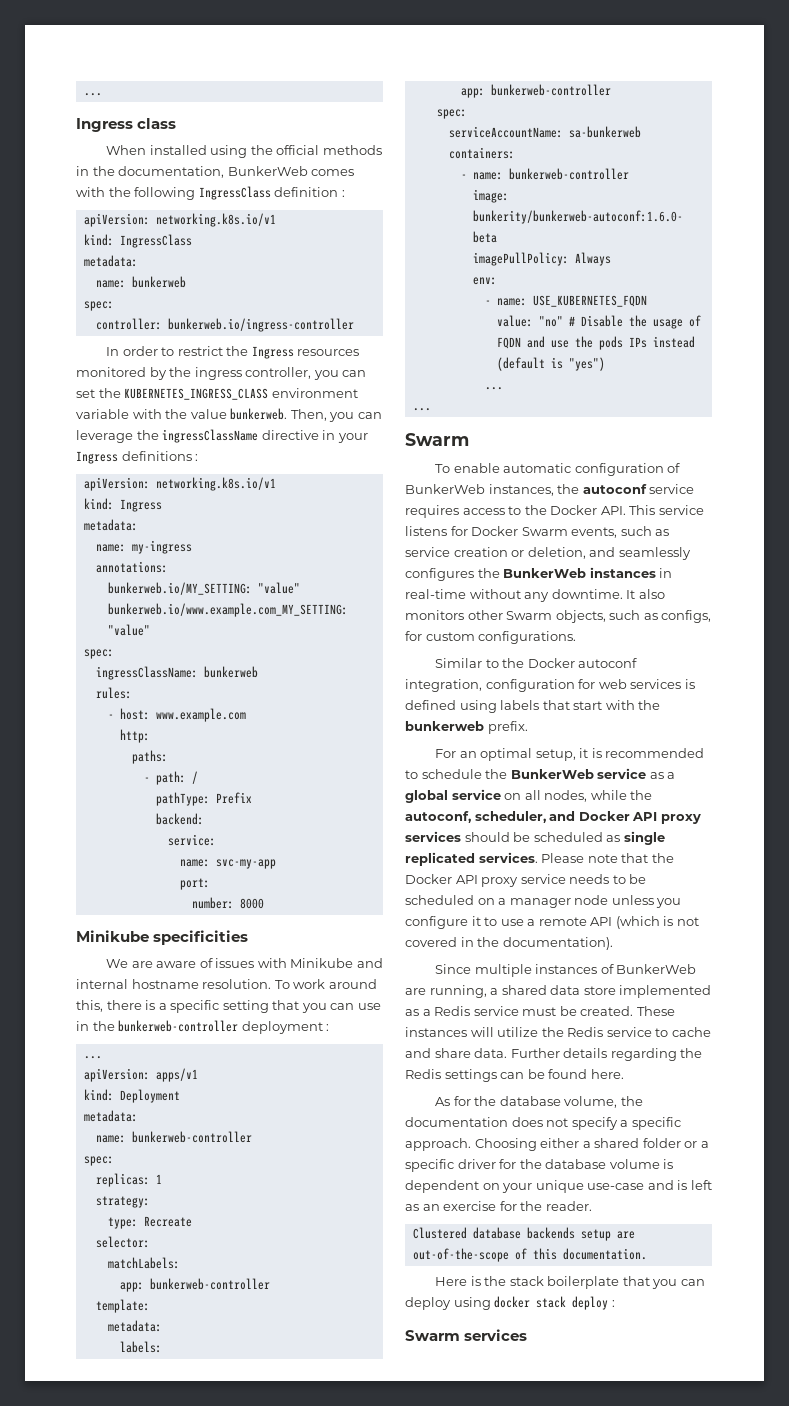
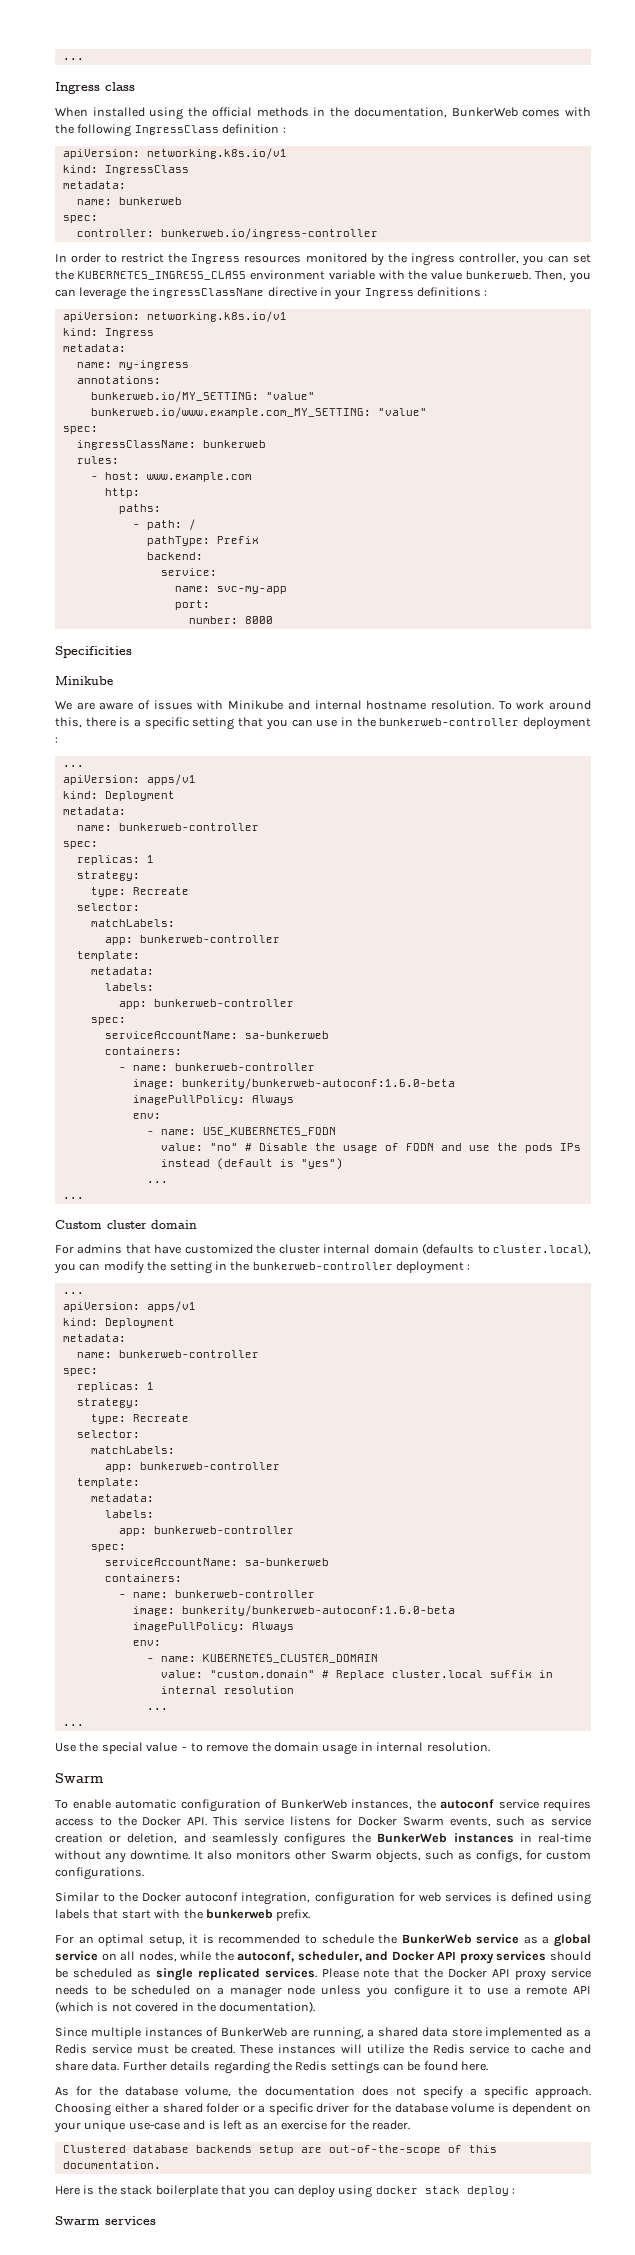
[76,930,249,945] // Minikube specificities -> [55,646,132,658] [55,676,113,685] // Specificities // Minikube
(431, 409) none -> [55,1220,197,1229] [55,1243,591,1255] [54,1261,471,1274] [62,1292,84,1294] [62,1301,196,1312] [62,1318,175,1328] [62,1334,126,1342] [76,1350,259,1358] [62,1368,98,1376] [76,1382,154,1392] [76,1398,140,1408] [90,1414,189,1424] [76,1430,140,1438] [90,1446,175,1454] [104,1462,280,1472] [76,1478,140,1488] [90,1494,154,1502] [104,1510,154,1518] [118,1526,294,1536] [90,1544,126,1552] [104,1558,329,1566] [104,1574,182,1582] [118,1590,315,1598] [132,1605,455,1616] [132,1622,294,1632] [132,1640,161,1646] [146,1654,378,1663] [160,1670,553,1680] [160,1686,294,1694] [146,1708,168,1710] [62,1724,84,1726] [55,1742,490,1755] // Custom cluster domain // For admins that have customized the cluster internal domain (defaults to cluster.local), you can modify the setting in the bunkerweb-controller deployment : // ... // apiVersion: apps/v1 // kind: Deployment // metadata: // name: bunkerweb-controller // spec: // replicas: 1 // strategy: // type: Recreate // selector: // matchLabels: // app: bunkerweb-controller // template: // metadata: // labels: // app: bunkerweb-controller // spec: // serviceAccountName: sa-bunkerweb // containers: // - name: bunkerweb-controller // image: bunkerity/bunkerweb-autoconf:1.6.0-beta // imagePullPolicy: Always // env: // - name: KUBERNETES_CLUSTER_DOMAIN // value: "custom.domain" # Replace cluster.local suffix in internal resolution // ... // ... // Use the special value - to remove the domain usage in internal resolution.

